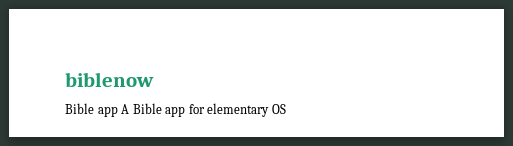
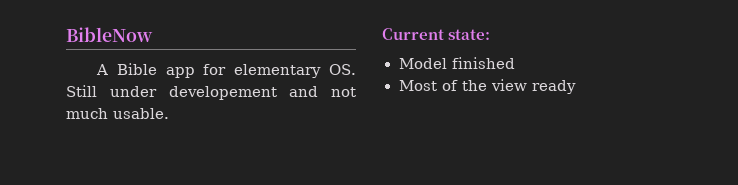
[65,72,154,87] [65,103,118,117] biblenow // Bible app -> [66,27,153,42] BibleNow //
[271,104,286,114] OS -> [329,64,356,75] [66,85,356,100] [66,108,169,119] [382,28,491,40] [398,57,515,69] [398,79,576,94] OS. Still under developement and not much usable. // Current state: // Model finished // Most of the view ready

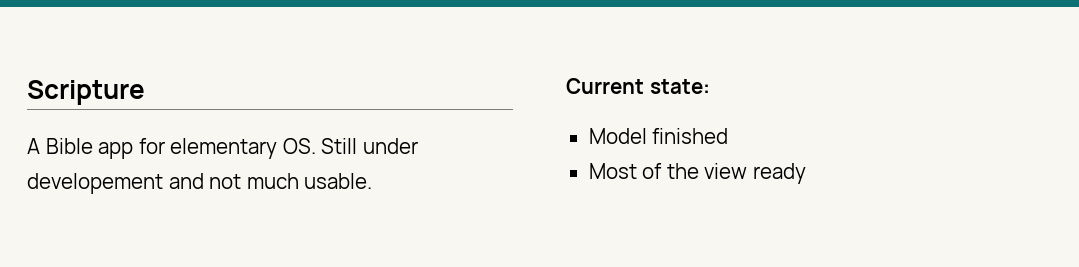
[66,27,153,42] BibleNow -> [27,80,145,105] Scripture

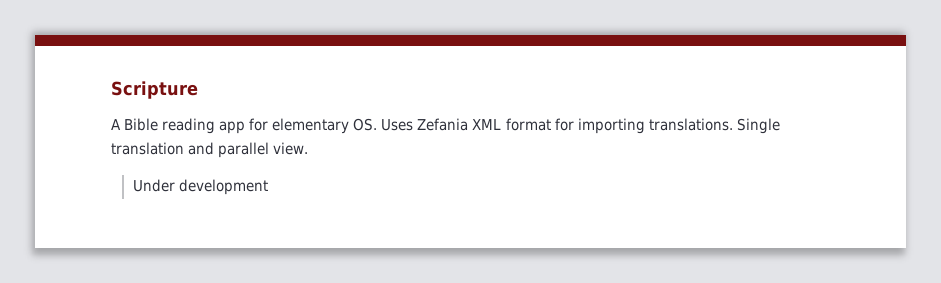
(93, 146) none -> [162,118,216,134] reading
[321,138,418,154] [27,173,373,194] [566,78,710,94] [588,128,729,144] [588,163,806,184] Still under developement and not much usable. // Current state: // Model finished // Most of the view ready -> [381,118,780,134] [111,142,309,158] [132,179,268,195] Uses Zefania XML format for importing translations. Single translation and parallel view. // Under development

